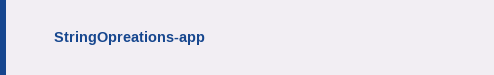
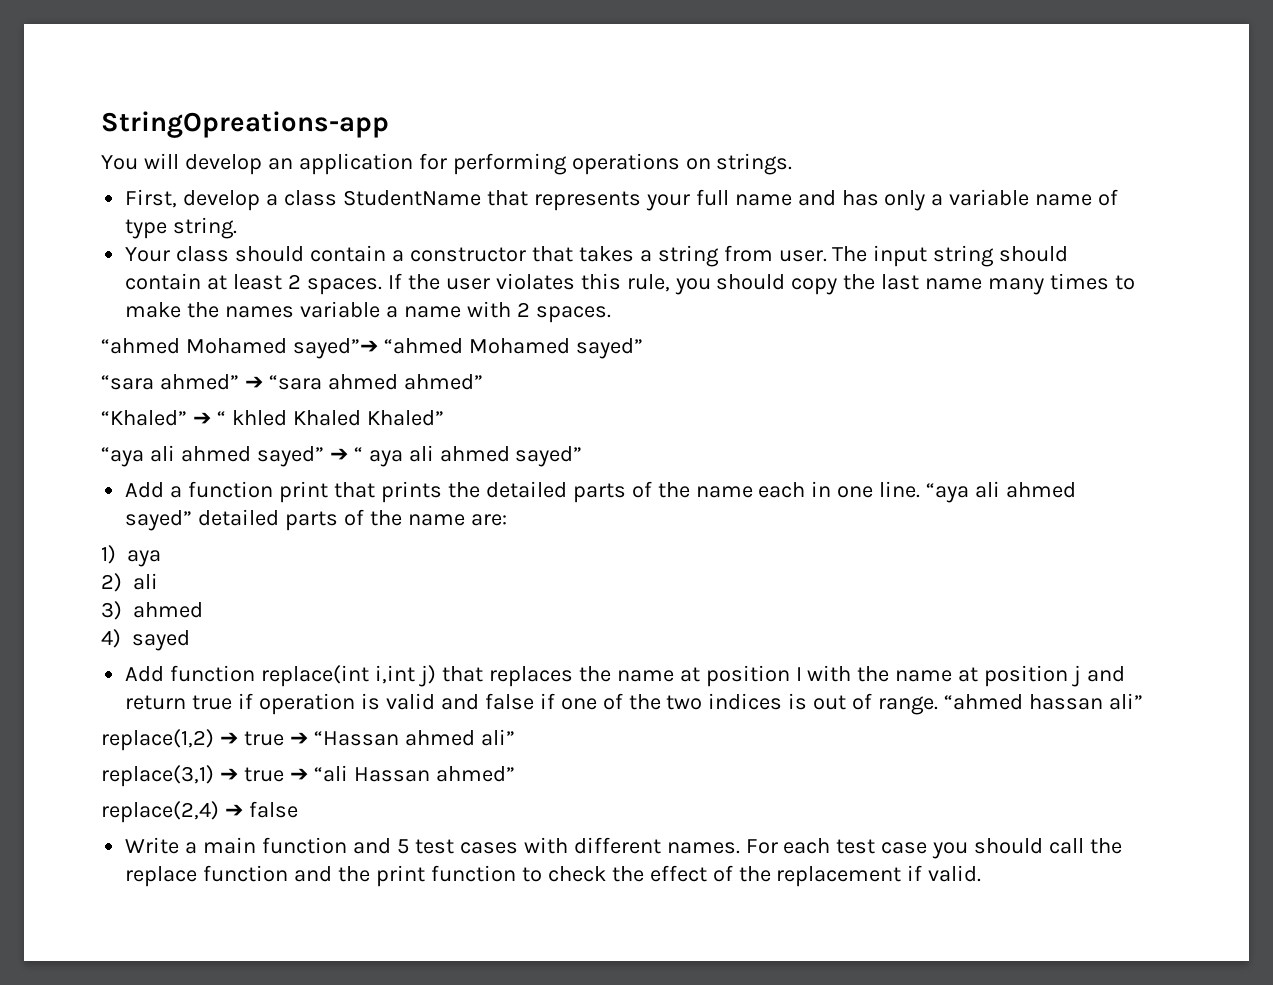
(205, 38) none -> [101,153,793,175] [125,189,1119,211] [125,217,238,239] [125,245,1069,267] [125,273,1136,295] [125,301,611,323] [101,338,643,359] [101,374,483,390] [101,410,444,426] [101,445,583,467] [125,481,1077,503] [125,509,507,531] [101,545,161,567] [101,573,158,592] [101,601,203,620] [101,629,190,651] [125,665,1126,687] [125,693,1144,715] [101,729,515,751] [101,765,515,787] [101,801,298,823] [125,837,1123,859] [125,865,982,887] // You will develop an application for performing operations on strings. // First, develop a class StudentName that represents your full name and has only a variable name of type string. // Your class should contain a constructor that takes a string from user. The input string should contain at least 2 spaces. If the user violates this rule, you should copy the last name many times to make the names variable a name with 2 spaces. // “ahmed Mohamed sayed”➔ “ahmed Mohamed sayed” // “sara ahmed” ➔ “sara ahmed ahmed” // “Khaled” ➔ “ khled Khaled Khaled” // “aya ali ahmed sayed” ➔ “ aya ali ahmed sayed” // Add a function print that prints the detailed parts of the name each in one line. “aya ali ahmed sayed” detailed parts of the name are: // 1) aya // 2) ali // 3) ahmed // 4) sayed // Add function replace(int i,int j) that replaces the name at position I with the name at position j and return true if operation is valid and false if one of the two indices is out of range. “ahmed hassan ali” // replace(1,2) ➔ true ➔ “Hassan ahmed ali” // replace(3,1) ➔ true ➔ “ali Hassan ahmed” // replace(2,4) ➔ false // Write a main function and 5 test cases with different names. For each test case you should call the replace function and the print function to check the effect of the replacement if valid.

